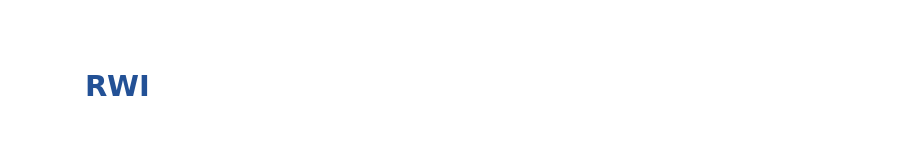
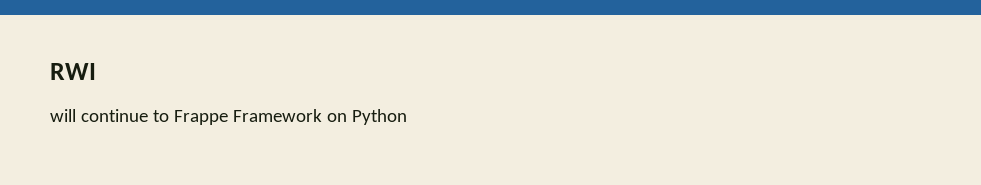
(150, 85) none -> [50,109,407,125] // will continue to Frappe Framework on Python

